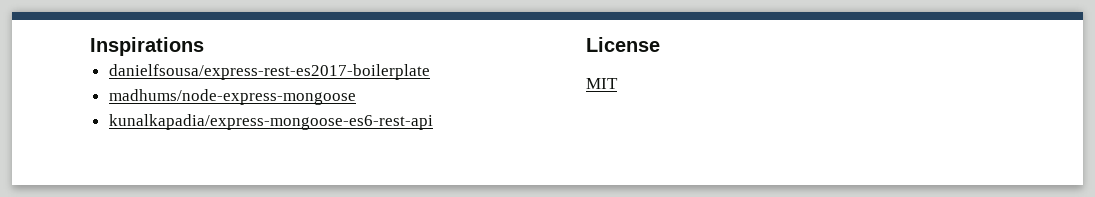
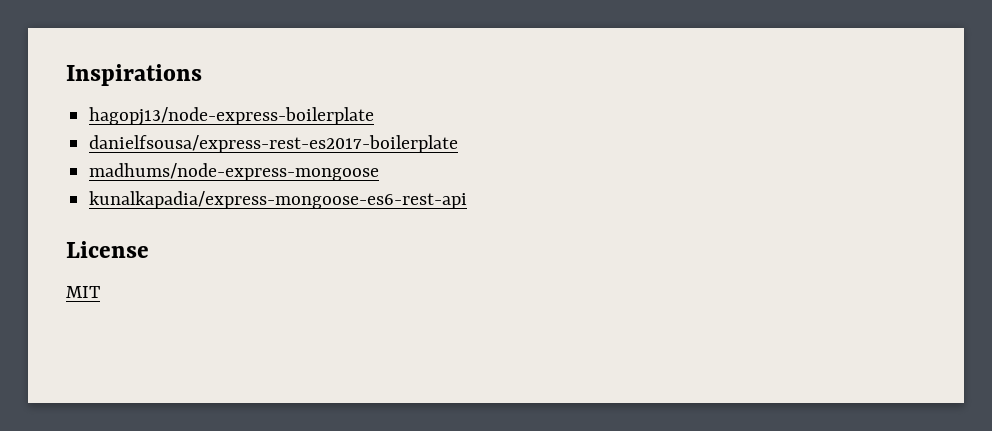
(204, 46) none -> [89,107,375,126] // hagopj13/node-express-boilerplate

